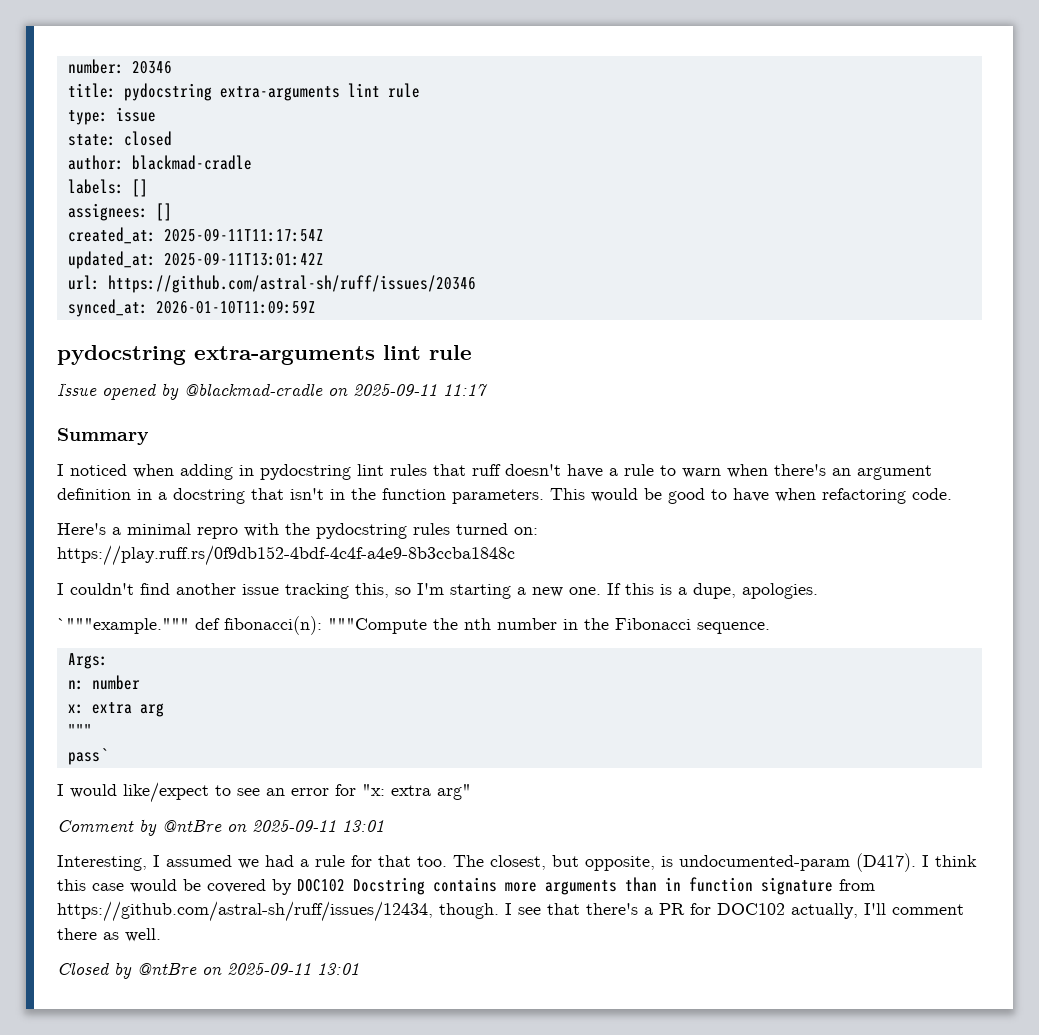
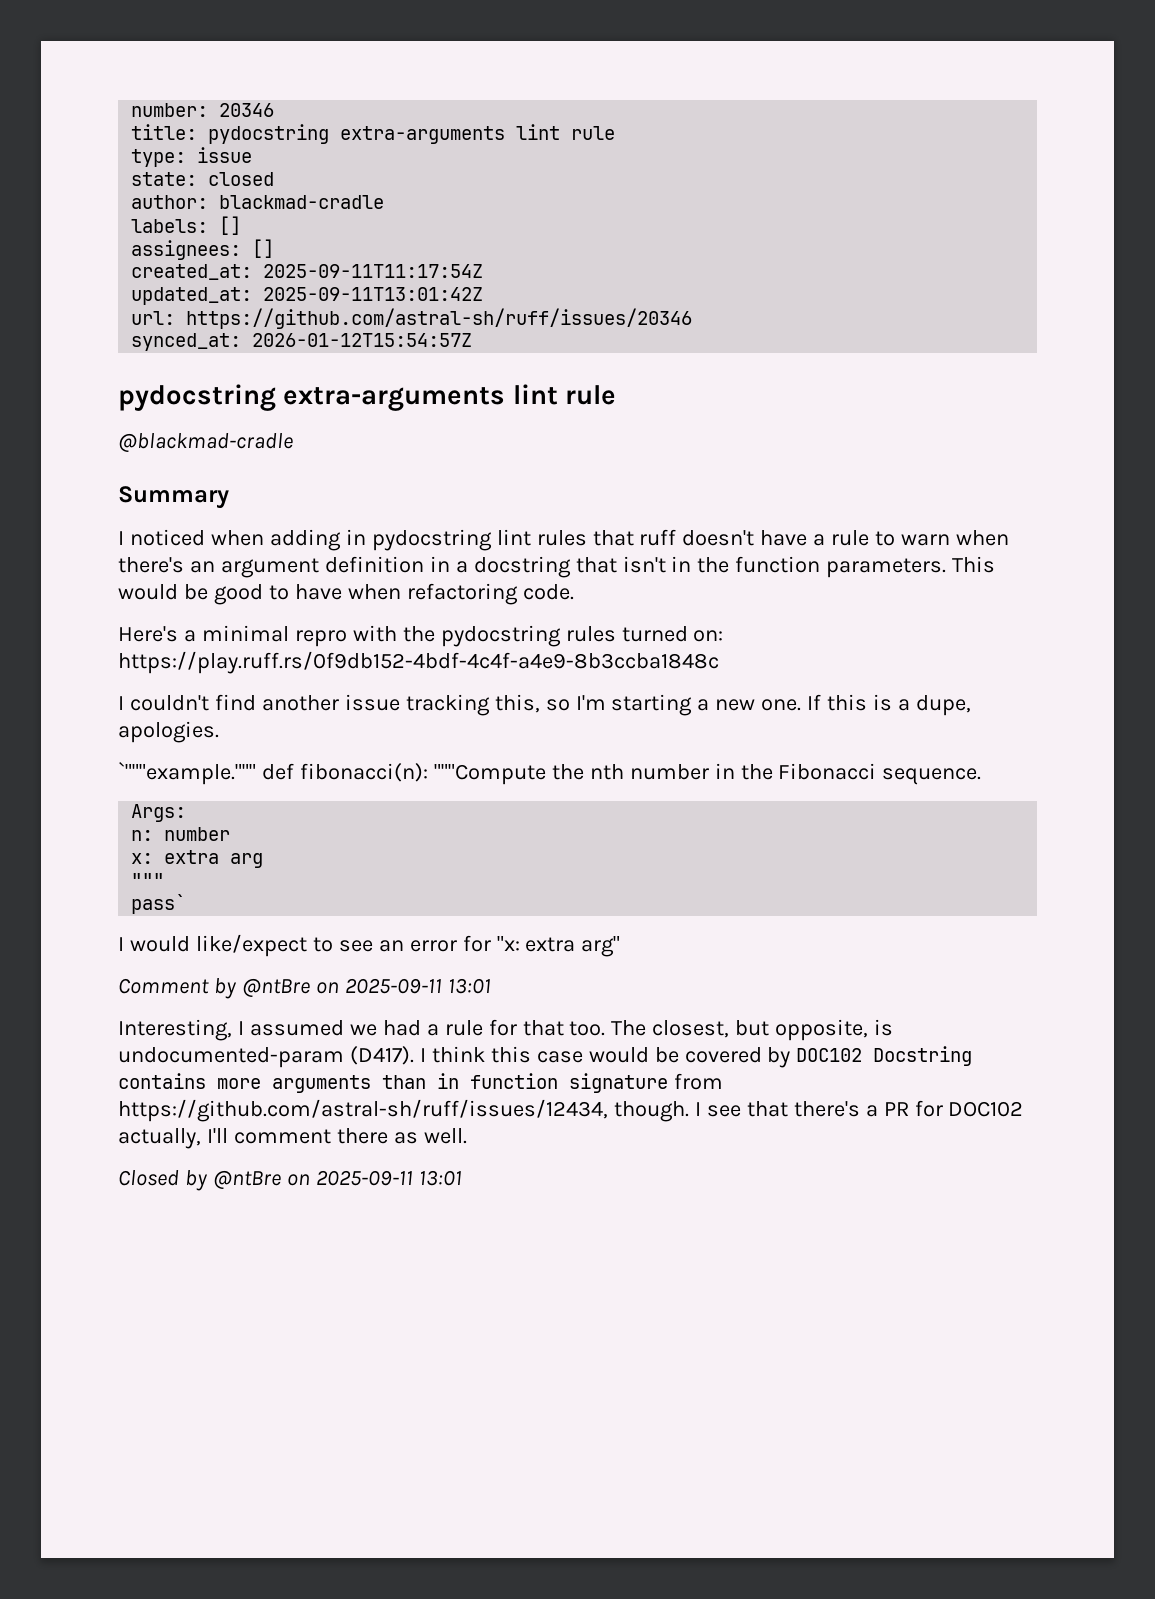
[155,300,316,314] [57,345,472,365] [57,383,488,400] 2026-01-10T11:09:59Z // pydocstring extra-arguments lint rule // Issue opened by @blackmad-cradle on 2025-09-11 11:17 -> [252,333,473,347] [118,384,617,411] [118,433,293,452] 2026-01-12T15:54:57Z // pydocstring extra-arguments lint rule // @blackmad-cradle

